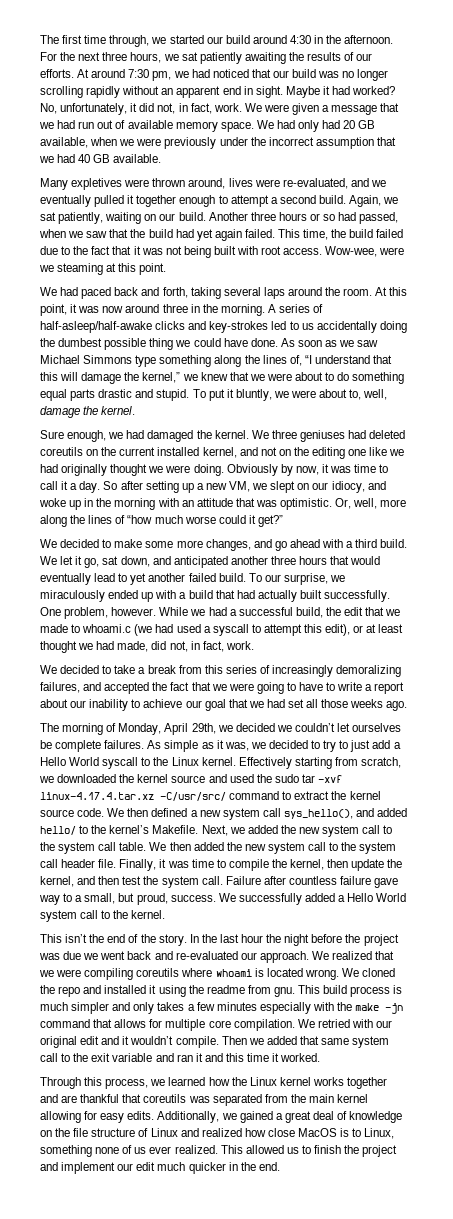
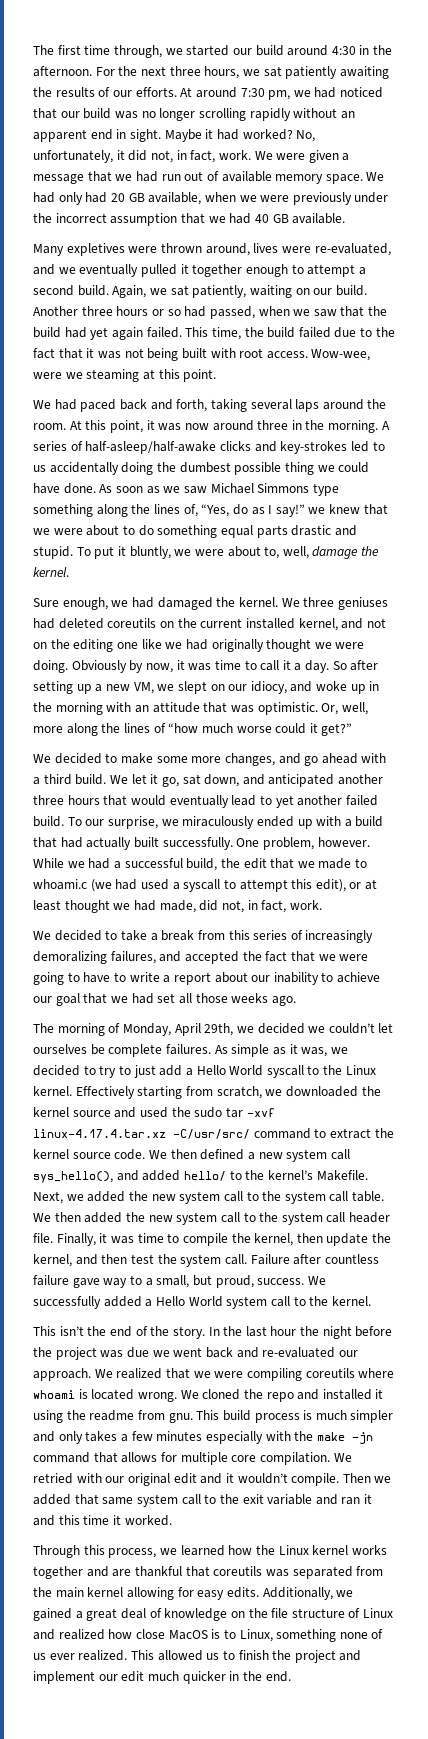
[304,355,393,364] [40,372,181,384] “I understand that this will damage the kernel,” -> [201,504,305,517] “Yes, do as I say!”

